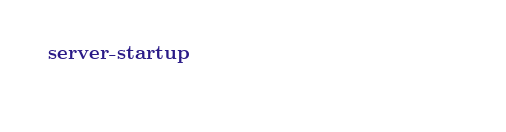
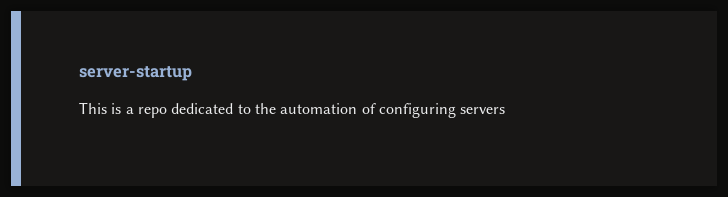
(190, 54) none -> [79,102,506,118] // This is a repo dedicated to the automation of configuring servers

